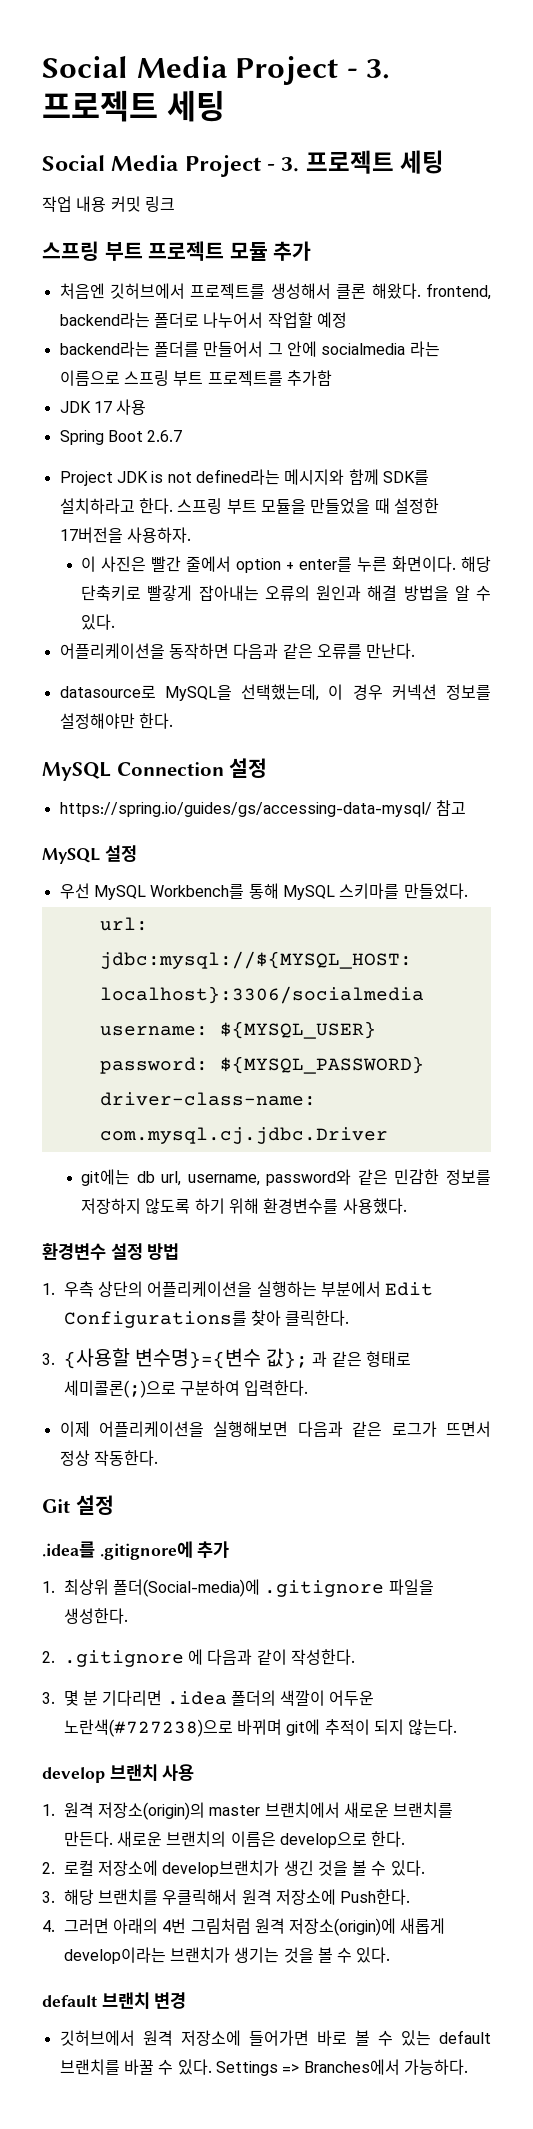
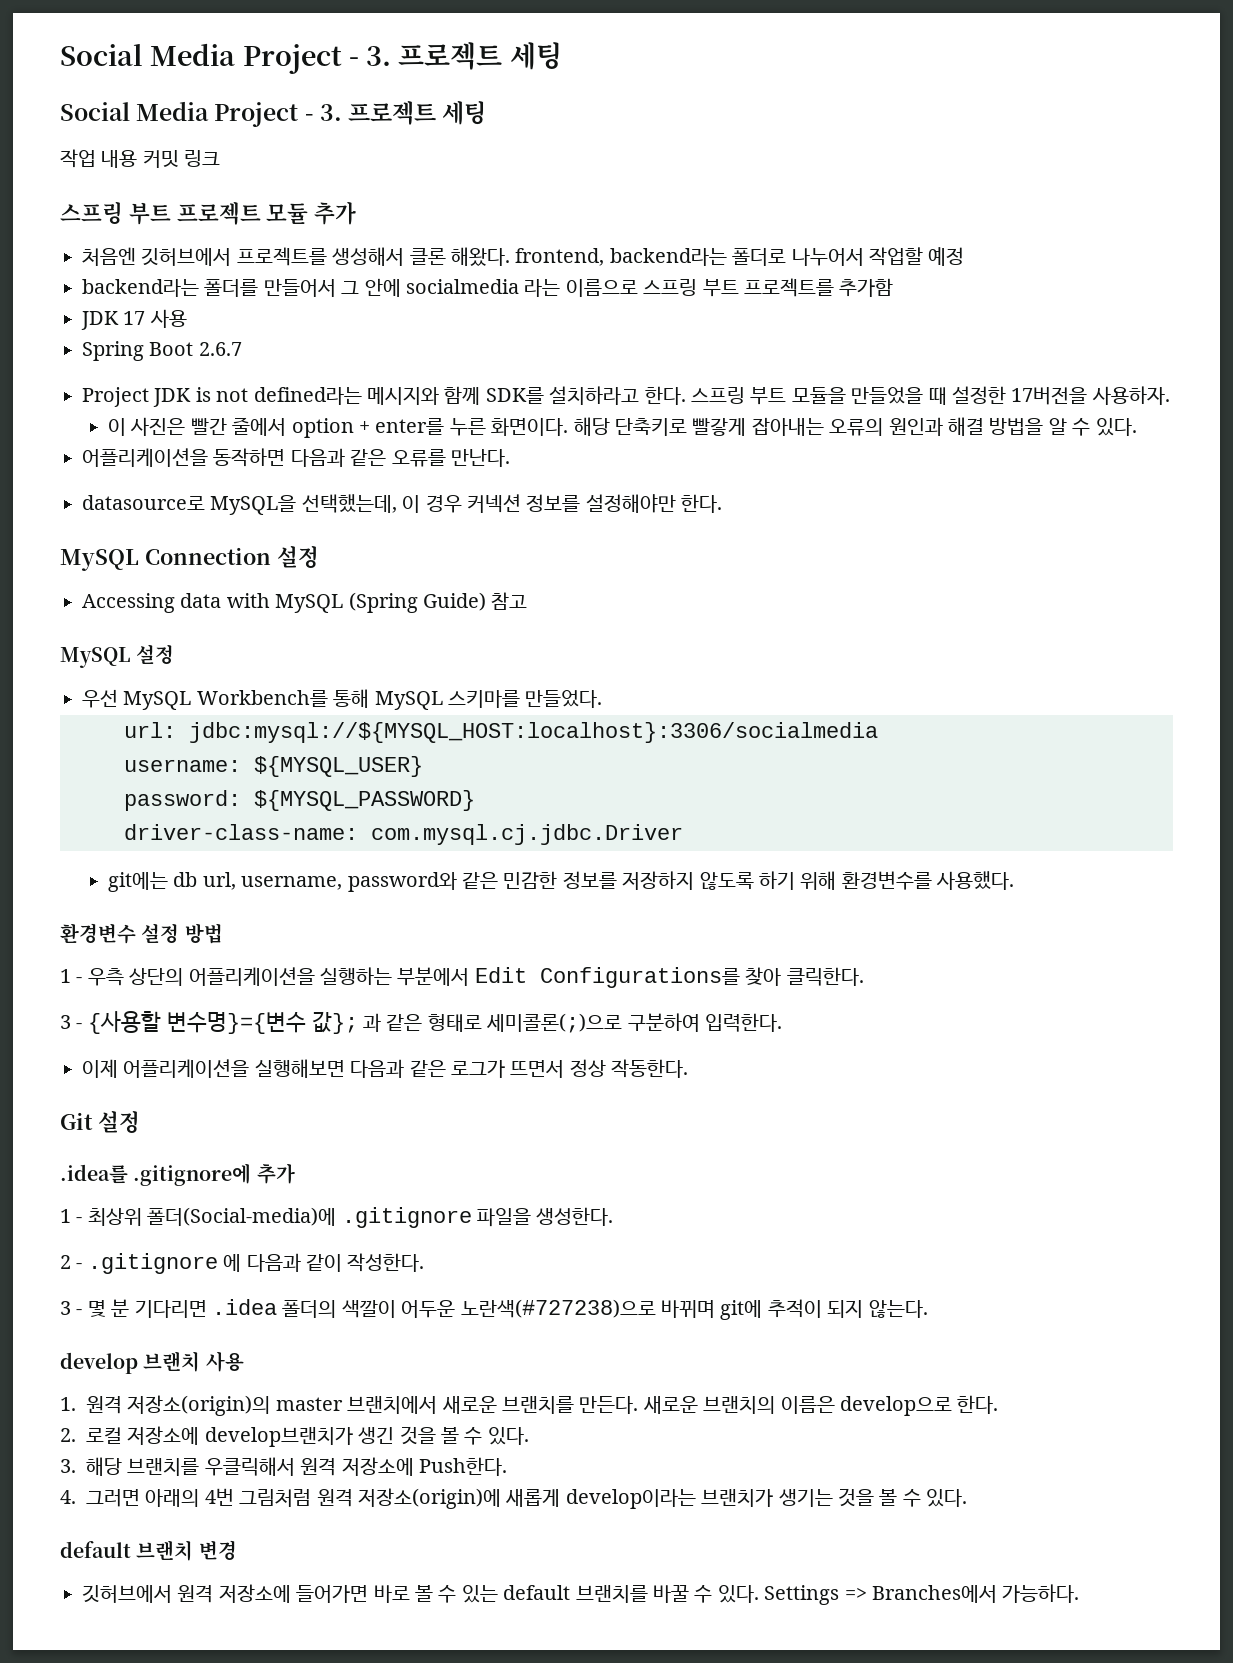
[59,802,432,817] https://spring.io/guides/gs/accessing-data-mysql/ -> [82,592,486,613] Accessing data with MySQL (Spring Guide)
[42,1283,55,1295] 1. -> [60,969,83,983] 1 -
[42,1353,55,1365] 3. -> [60,1015,83,1029] 3 -
[42,1581,55,1593] 1. -> [60,1209,83,1223] 1 -
[42,1651,55,1663] 2. -> [60,1255,83,1269] 2 -
[42,1692,55,1704] 3. -> [60,1301,83,1315] 3 -

